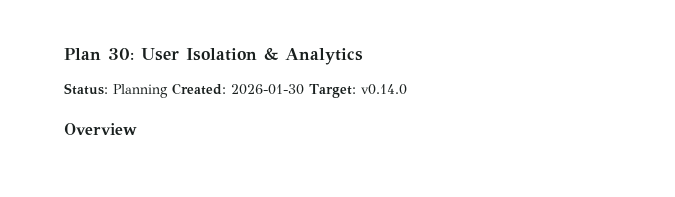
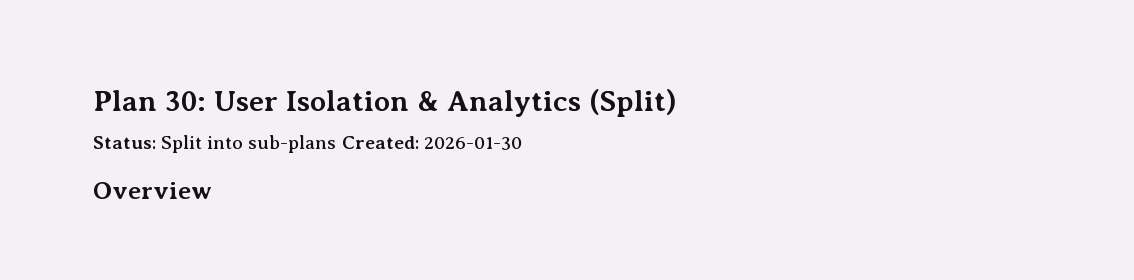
(363, 56) none -> [588,89,677,117] (Split)
[113,84,168,98] Planning -> [161,135,337,153] Split into sub-plans
[309,84,407,98] Target: v0.14.0 -> (522, 143) none

